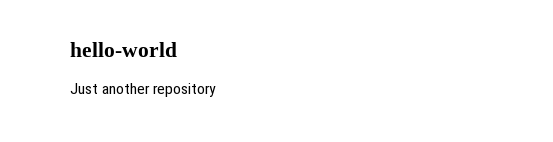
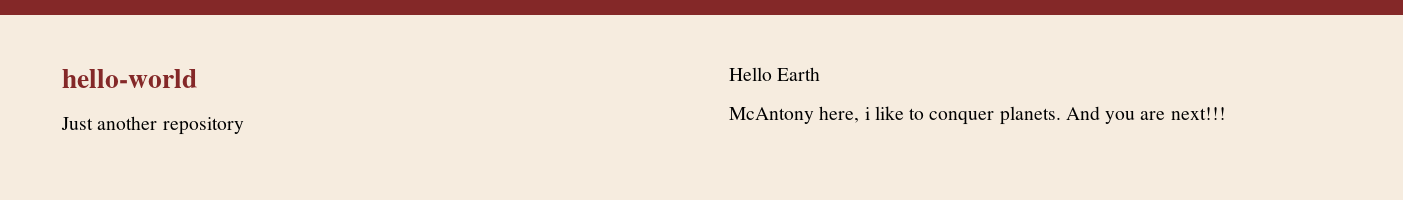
(217, 90) none -> [729,67,821,81] [729,106,1226,125] // Hello Earth // McAntony here, i like to conquer planets. And you are next!!!

